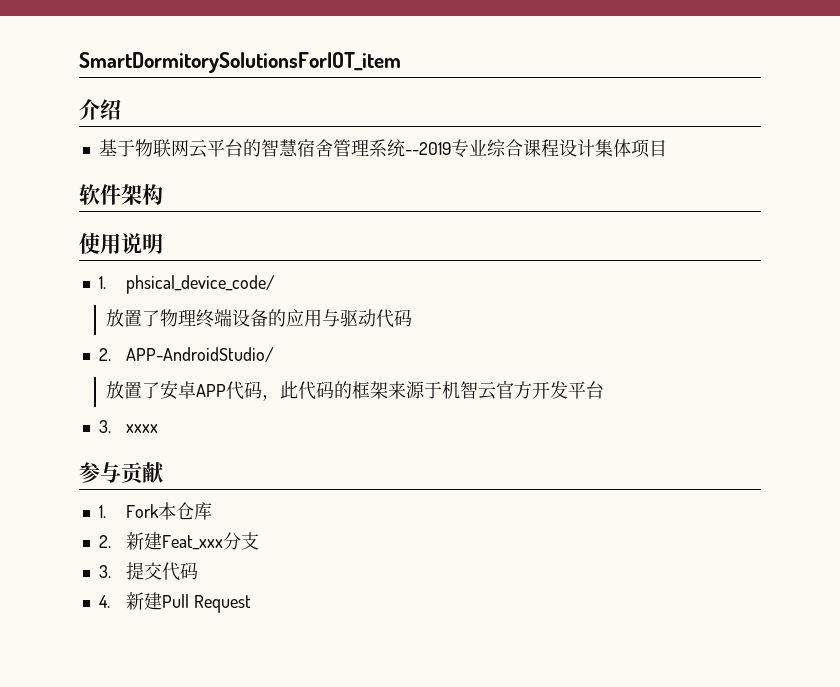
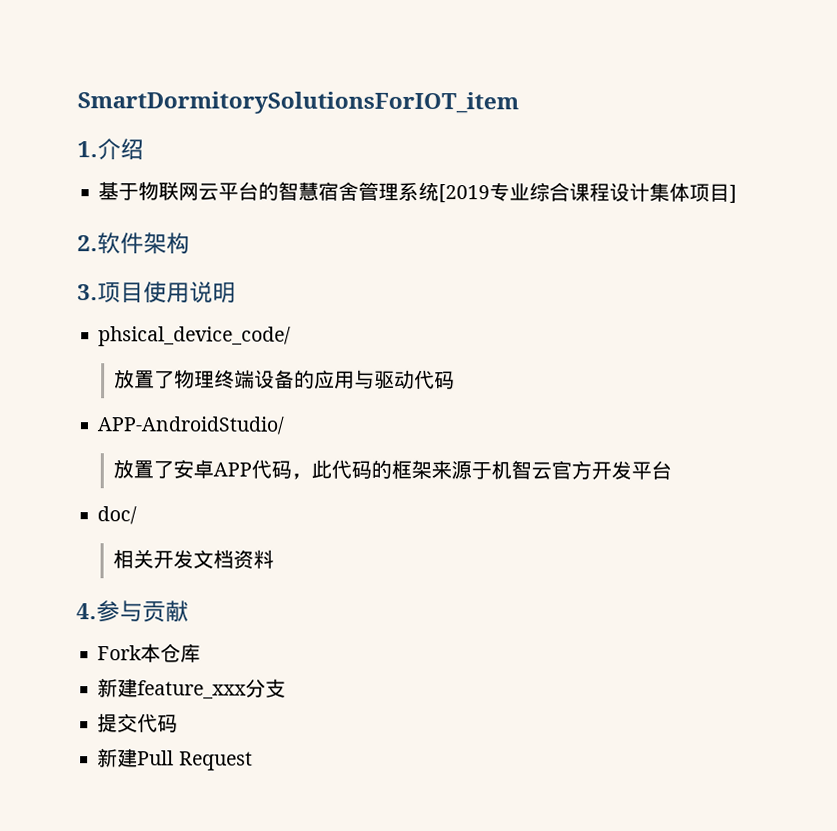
(401, 62) none -> [77,141,98,158] 1.
[404,142,451,155] --2019 -> [438,184,491,204] [2019
(667, 148) // -> [729,184,738,204] [77,235,98,252] ] // 2.
(163, 194) none -> [77,282,144,304] 3.项目
[98,276,106,289] 1. -> (236, 292) none
[98,348,111,361] 2. -> (456, 380) none
[98,420,159,433] 3. xxxx // -> [97,506,138,525] [113,549,275,570] [76,603,97,620] doc/ // 相关开发文档资料 // 4.
[98,505,106,518] 1. -> (189, 611) none
[98,532,224,550] 2.新建Feat_xxx -> [97,678,248,700] 新建feature_xxx
[98,565,111,578] 3. -> (287, 688) none
[98,595,110,608] 4. -> (179, 723) none

